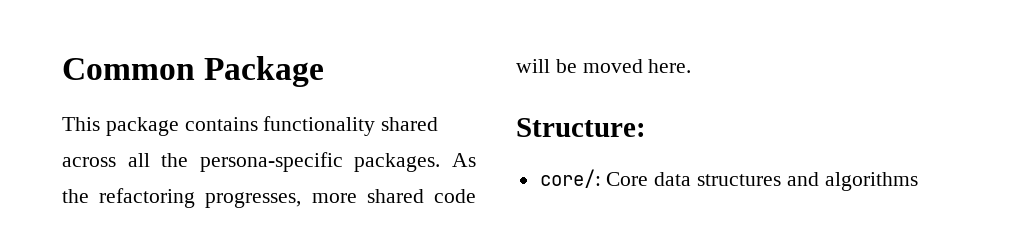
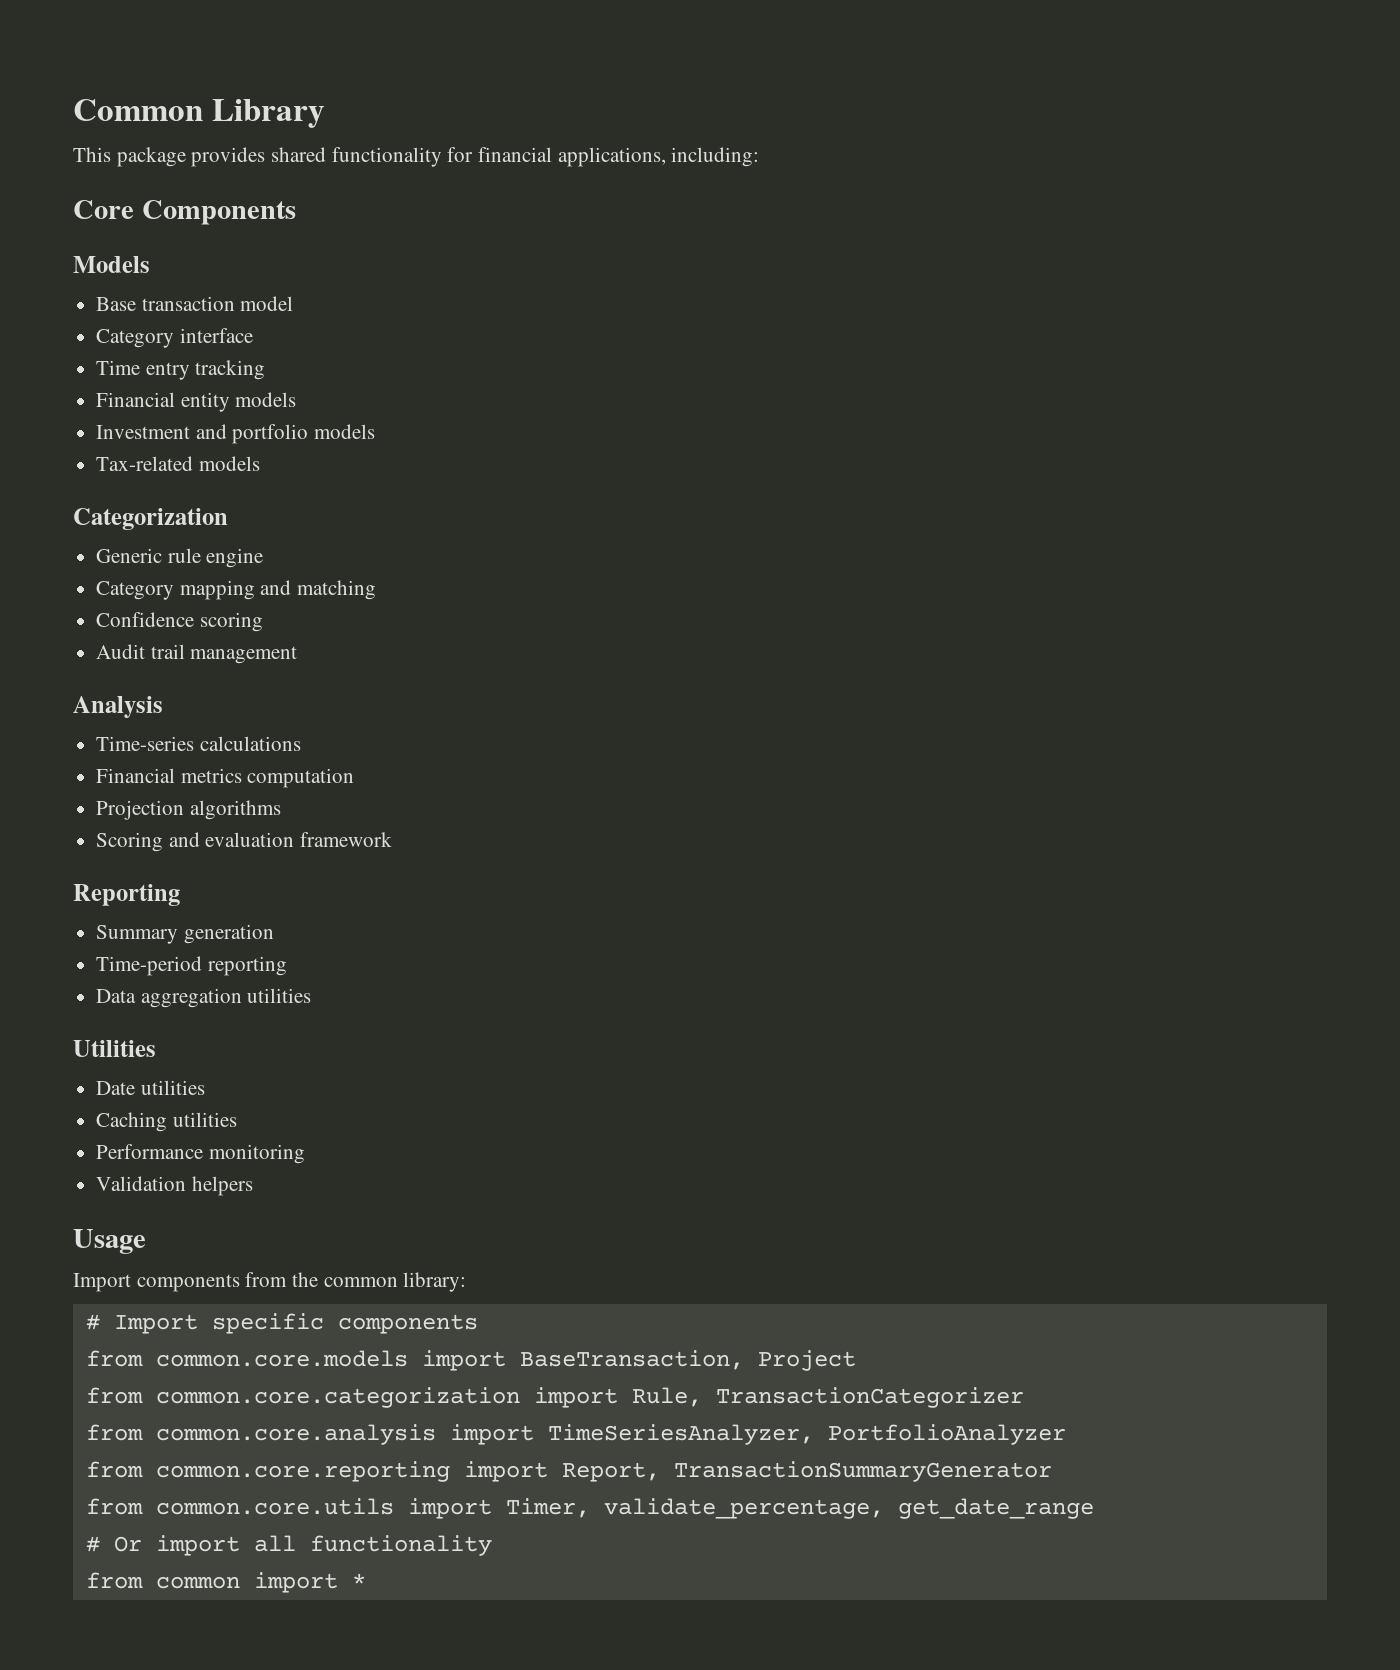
[204,56,325,87] Package -> [211,99,325,128] Library
[184,116,439,136] [62,152,476,172] [62,188,476,208] [516,59,692,73] [516,118,646,137] [539,169,918,191] contains functionality shared across all the persona-specific packages. As the refactoring progresses, more shared code will be moved here. // Structure: // core/: Core data structures and algorithms -> [191,147,760,167] [73,200,296,225] [73,256,150,273] [96,296,294,311] [96,328,253,348] [96,360,266,380] [96,392,297,412] [96,424,376,444] [96,456,260,471] [73,508,228,530] [96,548,264,568] [96,580,377,600] [96,612,263,632] [96,644,298,664] [73,696,163,718] [96,736,301,751] [96,768,355,788] [96,800,281,820] [96,832,393,852] [73,884,180,906] [96,924,274,944] [96,956,287,976] [96,988,312,1008] [73,1040,156,1057] [96,1080,205,1095] [96,1112,237,1132] [96,1144,305,1164] [96,1176,253,1196] [73,1229,146,1254] [73,1272,467,1292] [85,1313,478,1334] [85,1350,856,1371] [85,1387,1024,1408] [85,1424,1066,1445] [85,1461,1052,1482] [85,1498,1094,1519] [85,1535,492,1556] [85,1572,366,1593] provides shared functionality for financial applications, including: // Core Components // Models // Base transaction model // Category interface // Time entry tracking // Financial entity models // Investment and portfolio models // Tax-related models // Categorization // Generic rule engine // Category mapping and matching // Confidence scoring // Audit trail management // Analysis // Time-series calculations // Financial metrics computation // Projection algorithms // Scoring and evaluation framework // Reporting // Summary generation // Time-period reporting // Data aggregation utilities // Utilities // Date utilities // Caching utilities // Performance monitoring // Validation helpers // Usage // Import components from the common library: // # Import specific components // from common.core.models import BaseTransaction, Project // from common.core.categorization import Rule, TransactionCategorizer // from common.core.analysis import TimeSeriesAnalyzer, PortfolioAnalyzer // from common.core.reporting import Report, TransactionSummaryGenerator // from common.core.utils import Timer, validate_percentage, get_date_range // # Or import all functionality // from common import *

